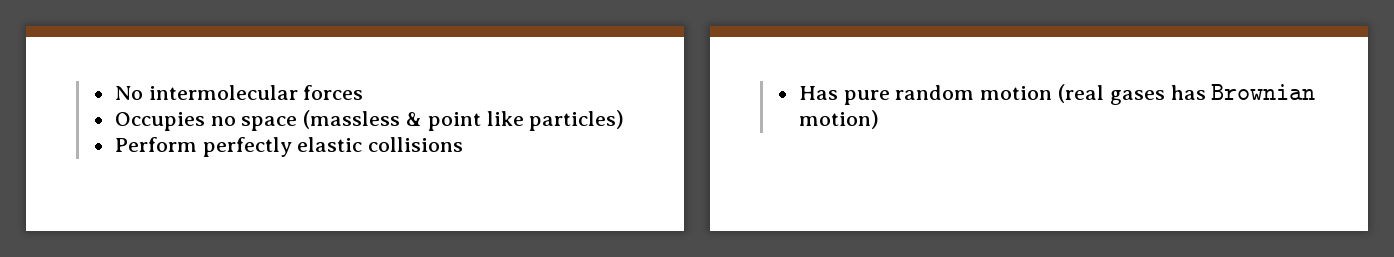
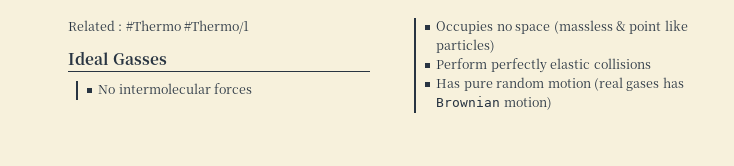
(114, 93) none -> [68,20,250,34] [68,51,168,65] Related : #Thermo #Thermo/1 // Ideal Gasses //

